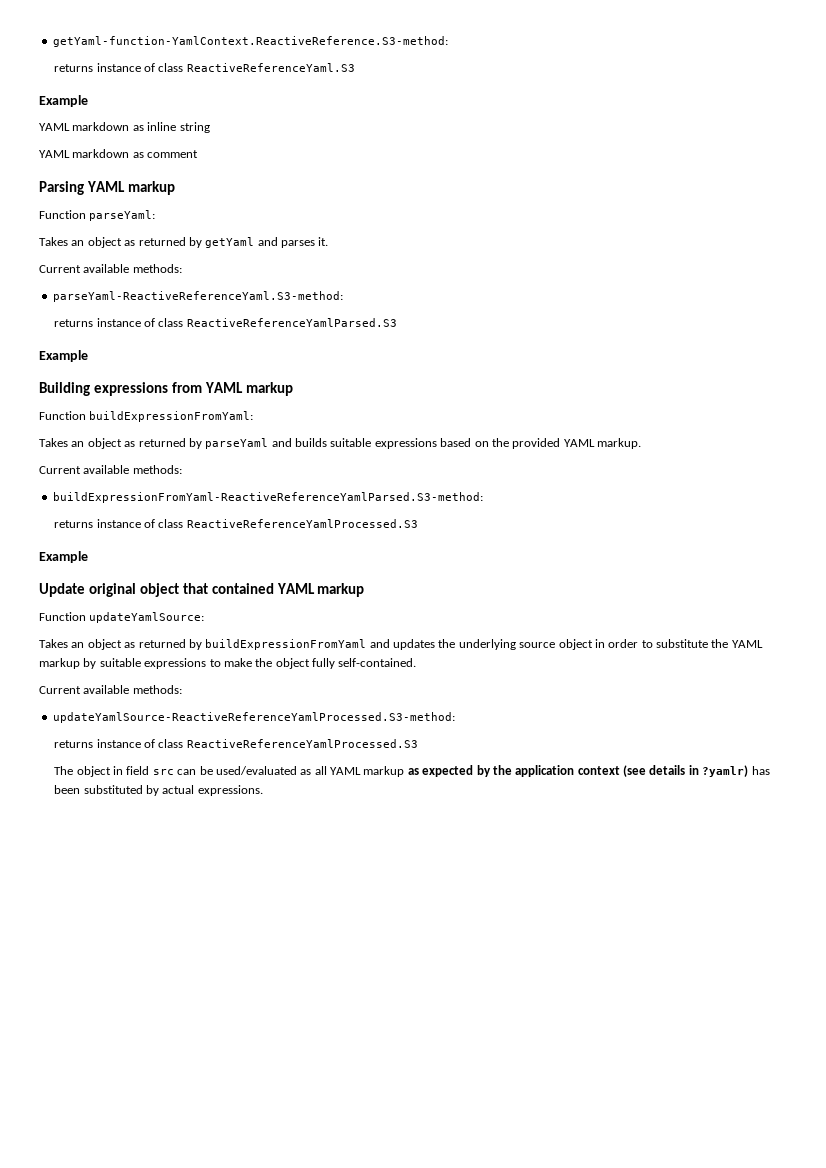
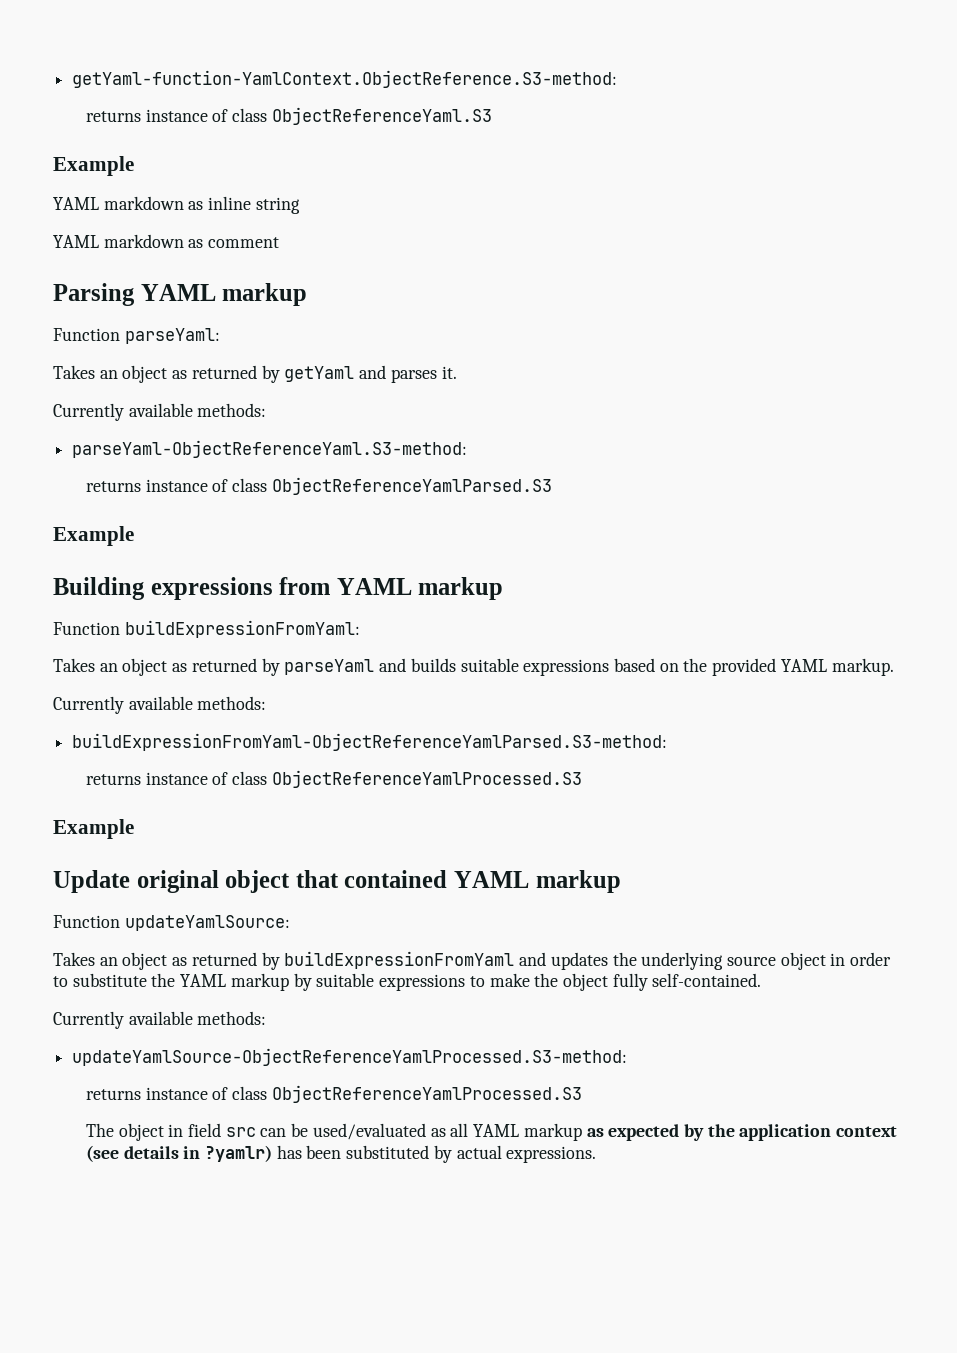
[52,36,448,47] [54,63,355,72] getYaml-function-YamlContext.ReactiveReference.S3-method: // returns instance of class ReactiveReferenceYaml.S3 -> [72,70,618,88] [85,107,492,125] getYaml-function-YamlContext.ObjectReference.S3-method: // returns instance of class ObjectReferenceYaml.S3
[39,264,182,273] [52,291,343,302] [54,318,397,327] Current available methods: // parseYaml-ReactiveReferenceYaml.S3-method: // returns instance of class ReactiveReferenceYamlParsed.S3 -> [53,403,267,421] [72,440,468,458] [85,477,552,495] Currently available methods: // parseYaml-ObjectReferenceYaml.S3-method: // returns instance of class ObjectReferenceYamlParsed.S3
[39,465,182,474] [52,492,483,503] [54,519,418,528] Current available methods: // buildExpressionFromYaml-ReactiveReferenceYamlParsed.S3-method: // returns instance of class ReactiveReferenceYamlProcessed.S3 -> [53,696,267,714] [72,733,668,751] [85,770,582,788] Currently available methods: // buildExpressionFromYaml-ObjectReferenceYamlParsed.S3-method: // returns instance of class ObjectReferenceYamlProcessed.S3
[39,685,182,694] [52,712,455,723] [54,739,418,748] Current available methods: // updateYamlSource-ReactiveReferenceYamlProcessed.S3-method: // returns instance of class ReactiveReferenceYamlProcessed.S3 -> [53,1011,267,1029] [72,1048,628,1066] [85,1085,582,1103] Currently available methods: // updateYamlSource-ObjectReferenceYamlProcessed.S3-method: // returns instance of class ObjectReferenceYamlProcessed.S3

